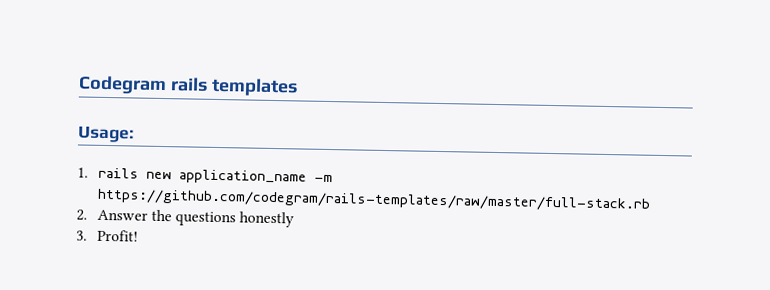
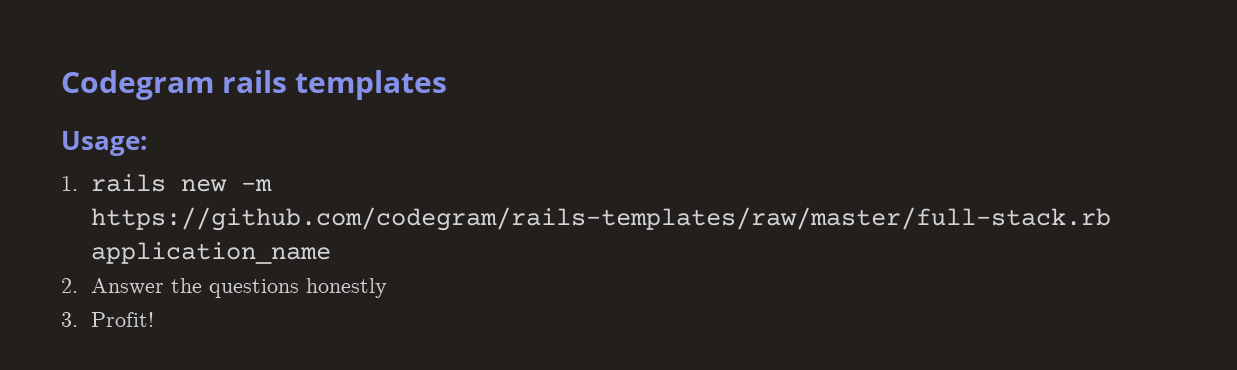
[178,169,307,185] application_name -> (227, 185) none
(651, 200) none -> [90,242,331,264] application_name

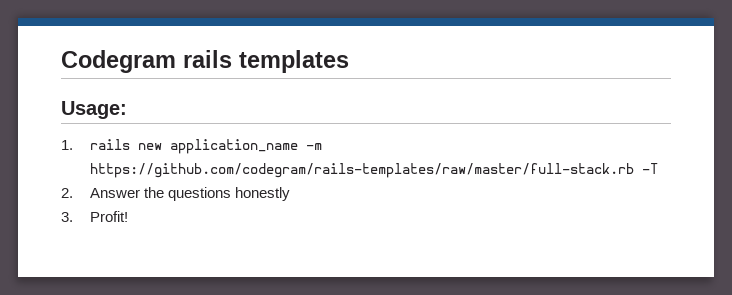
(227, 185) none -> [169,139,298,154] application_name
[90,242,331,264] application_name -> [641,163,658,174] -T

